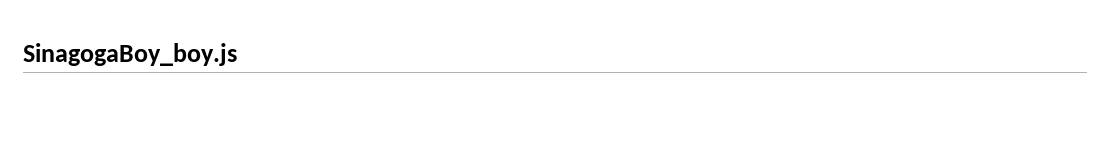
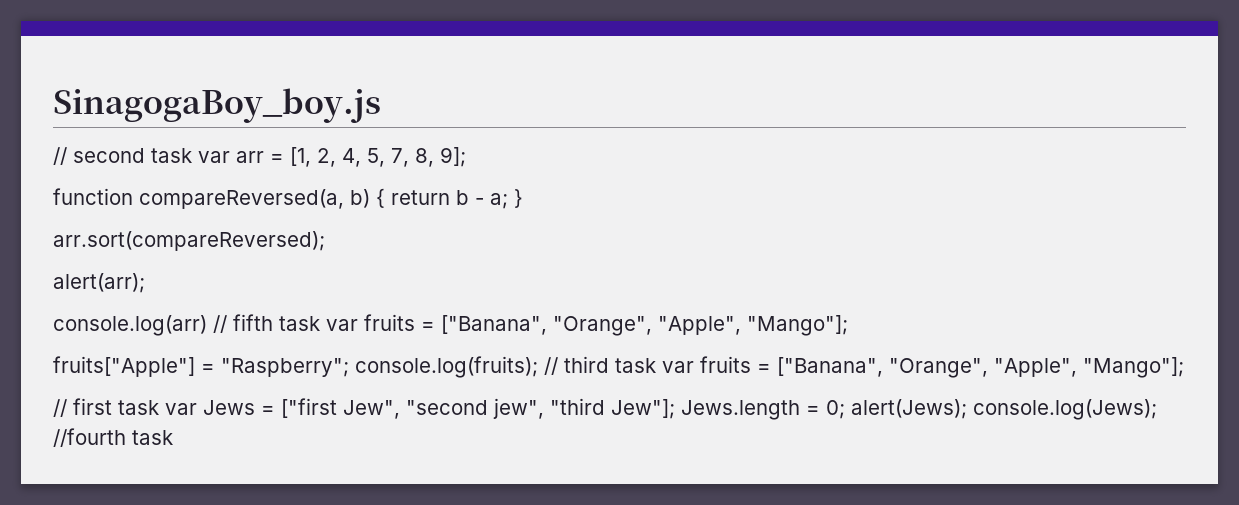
(237, 54) none -> [53,147,466,167] [53,188,523,209] [53,231,325,251] [53,273,145,293] [53,314,848,336] [53,356,1184,378] [53,398,1157,420] [53,428,173,447] // // second task var arr = [1, 2, 4, 5, 7, 8, 9]; // function compareReversed(a, b) { return b - a; } // arr.sort(compareReversed); // alert(arr); // console.log(arr) // fifth task var fruits = ["Banana", "Orange", "Apple", "Mango"]; // fruits["Apple"] = "Raspberry"; console.log(fruits); // third task var fruits = ["Banana", "Orange", "Apple", "Mango"]; // // first task var Jews = ["first Jew", "second jew", "third Jew"]; Jews.length = 0; alert(Jews); console.log(Jews); //fourth task

